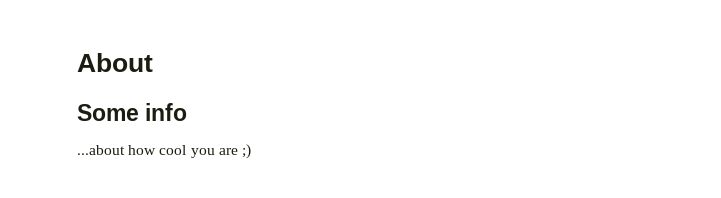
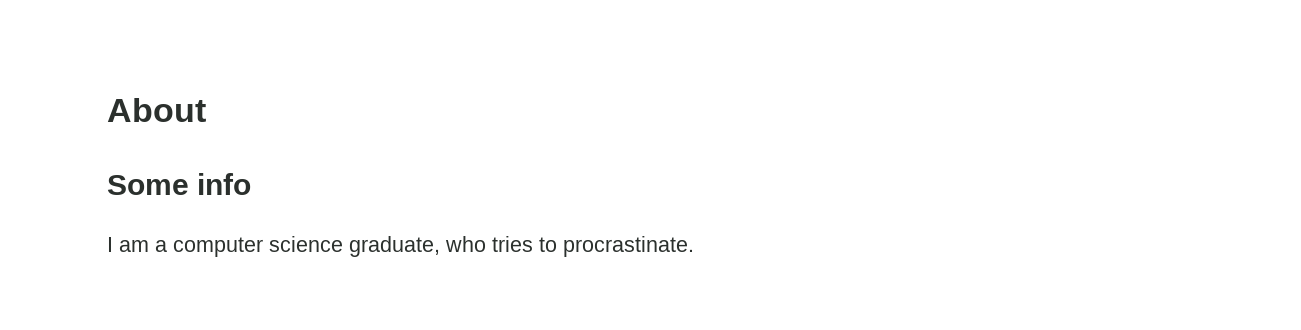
[77,144,251,159] ...about how cool you are ;) -> [107,236,694,257] I am a computer science graduate, who tries to procrastinate.

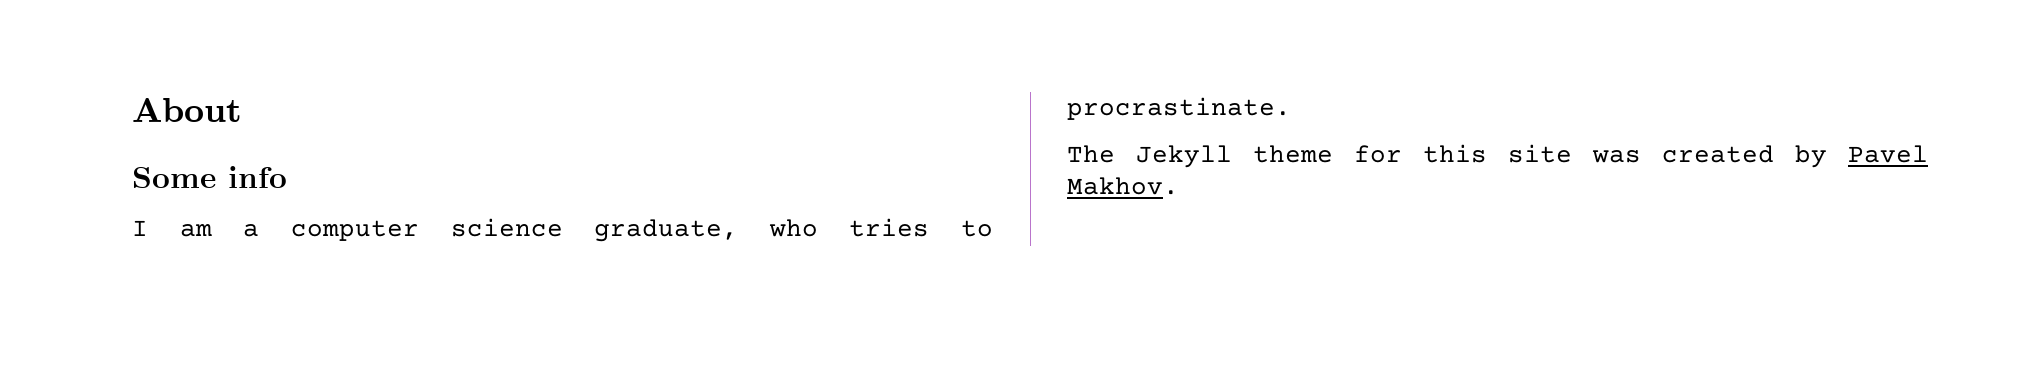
(694, 246) none -> [1067,144,1928,168] [1067,177,1179,195] // The Jekyll theme for this site was created by Pavel Makhov.

